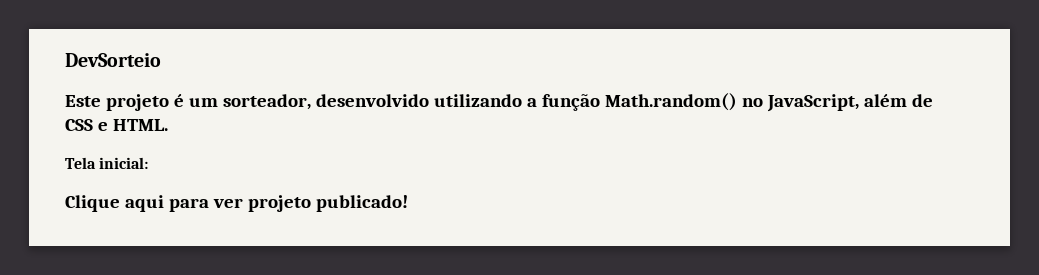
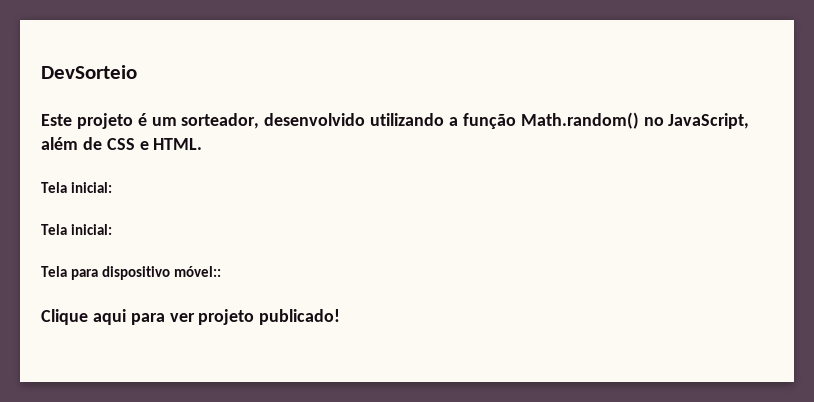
(149, 163) none -> [41,224,112,235] [41,266,221,280] // Tela inicial: // Tela para dispositivo móvel::

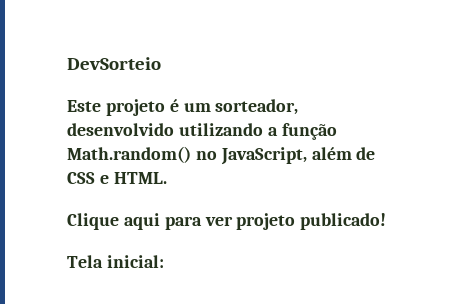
[41,182,112,193] [41,224,112,235] [41,266,221,280] // Tela inicial: // Tela inicial: // Tela para dispositivo móvel:: -> (167, 178) none
(341, 317) none -> [67,255,164,268] // Tela inicial:

